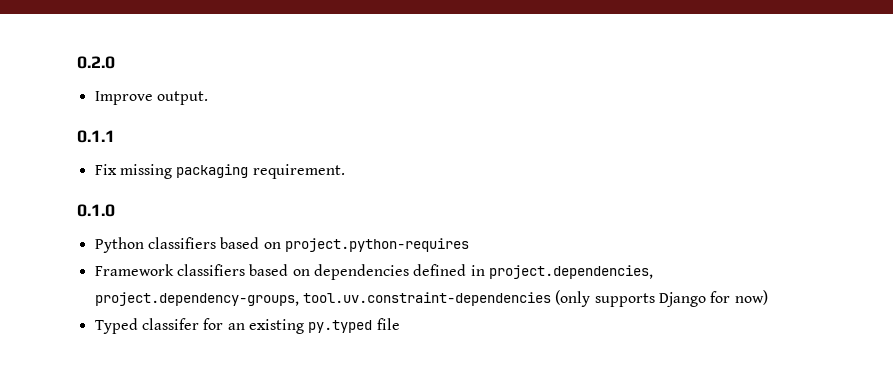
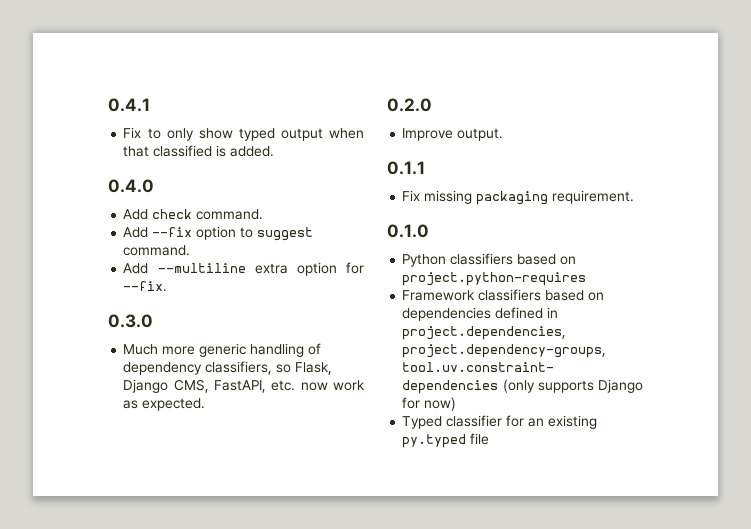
(77, 62) none -> [108,98,150,112] [123,127,364,141] [123,145,275,157] [108,179,154,193] [123,209,264,220] [123,226,314,241] [123,245,191,256] [123,262,364,276] [123,281,168,292] [108,314,153,328] [123,343,322,357] [123,361,333,375] [123,379,365,393] [123,398,206,411] 0.4.1 // Fix to only show typed output when that classified is added. // 0.4.0 // Add check command. // Add --fix option to suggest command. // Add --multiline extra option for --fix. // 0.3.0 // Much more generic handling of dependency classifiers, so Flask, Django CMS, FastAPI, etc. now work as expected. //
[141,318,199,330] classifer -> [446,415,503,427] classifier

